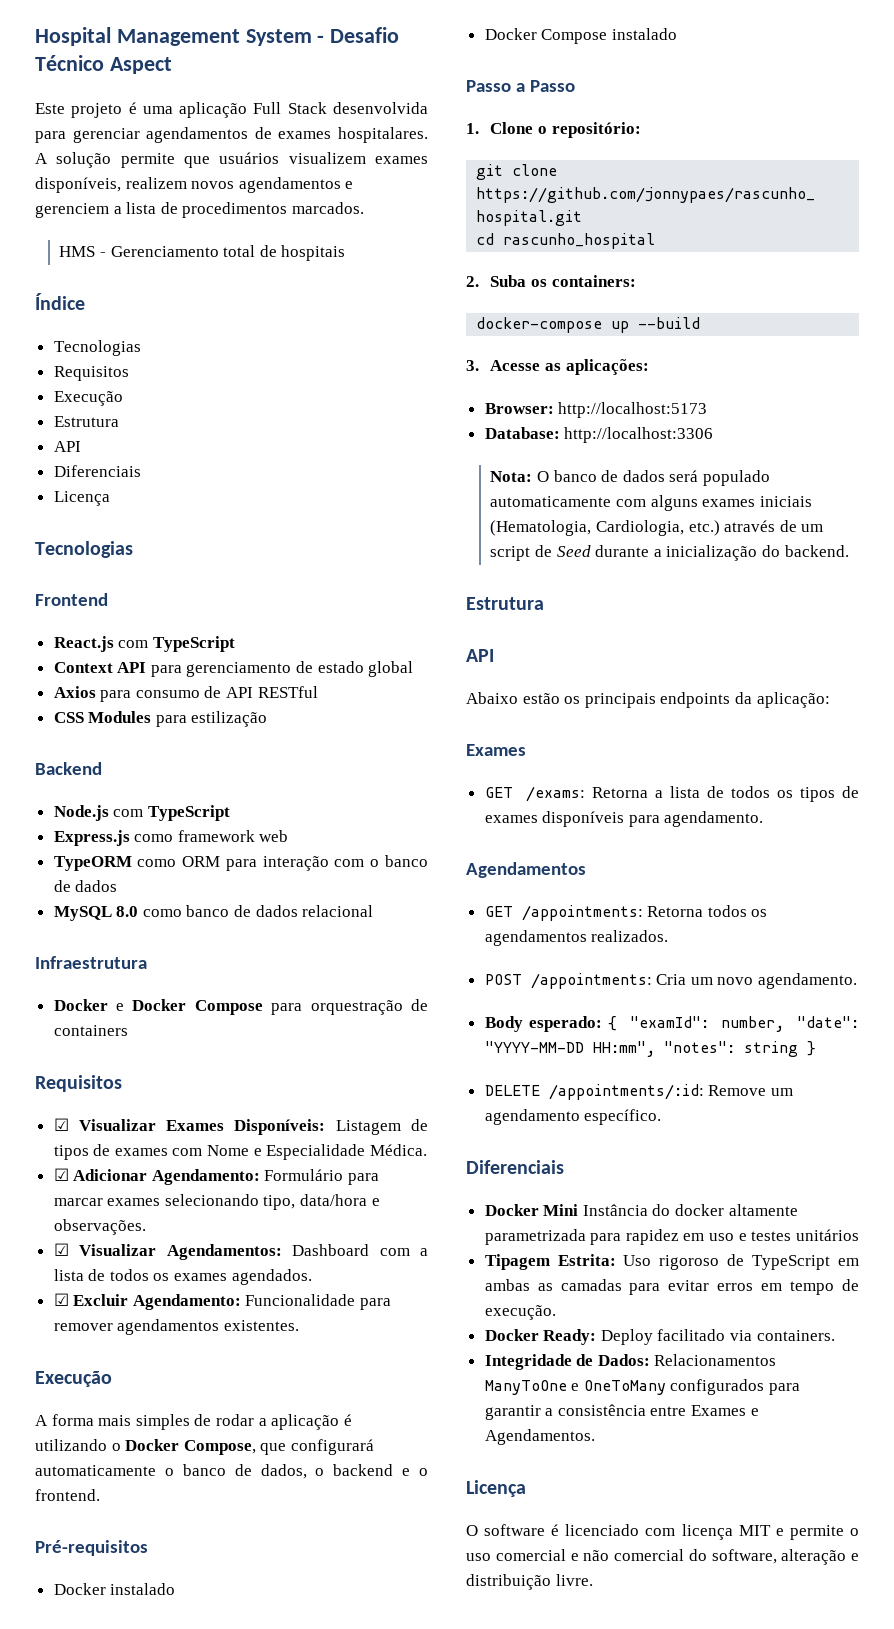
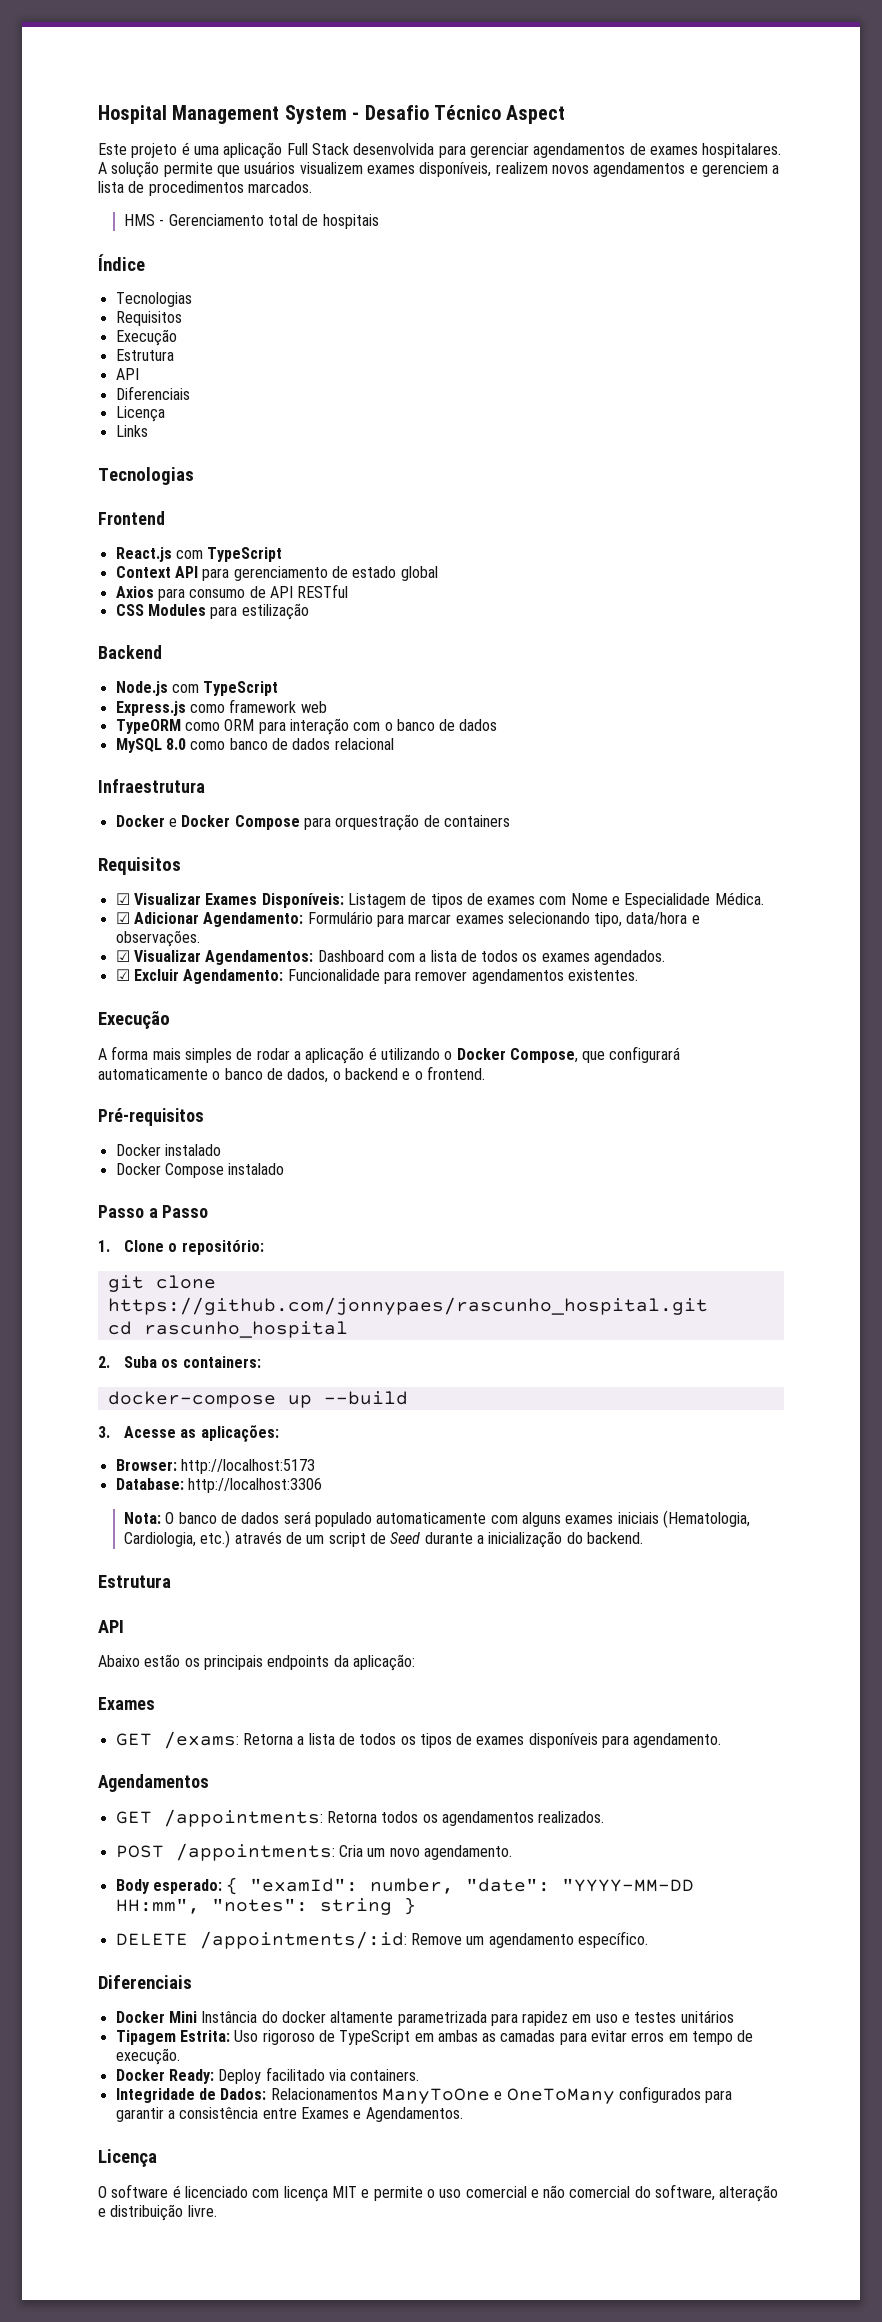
(110, 498) none -> [115,425,148,437] // Links

